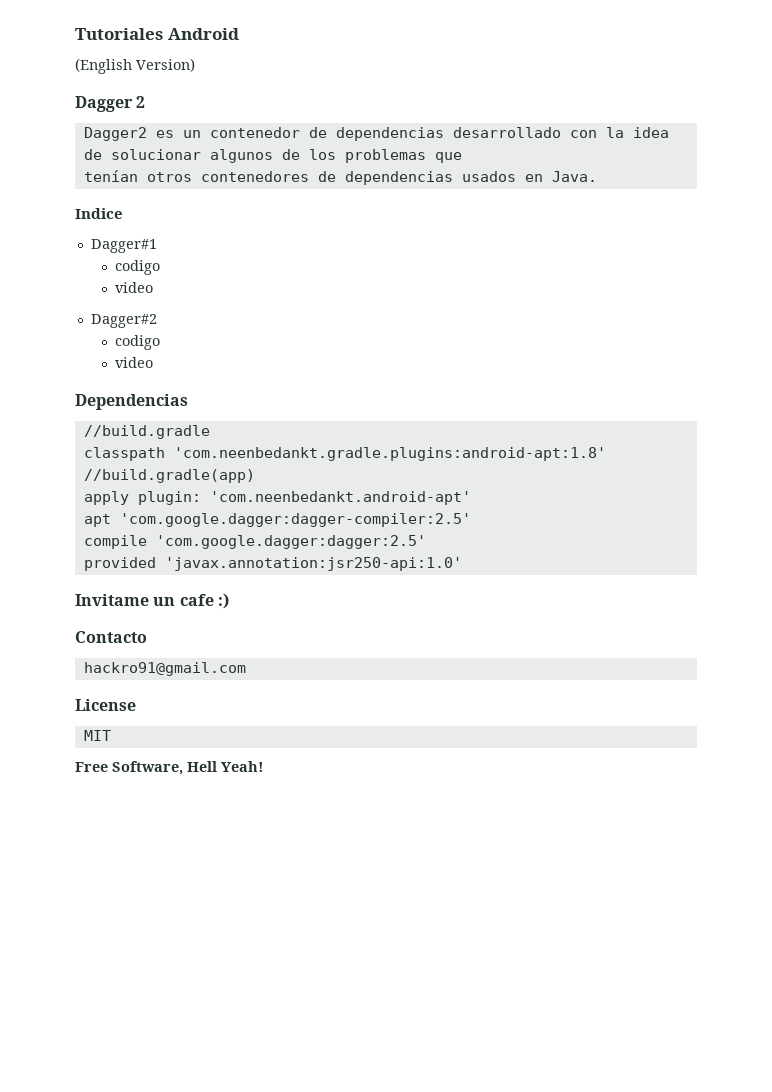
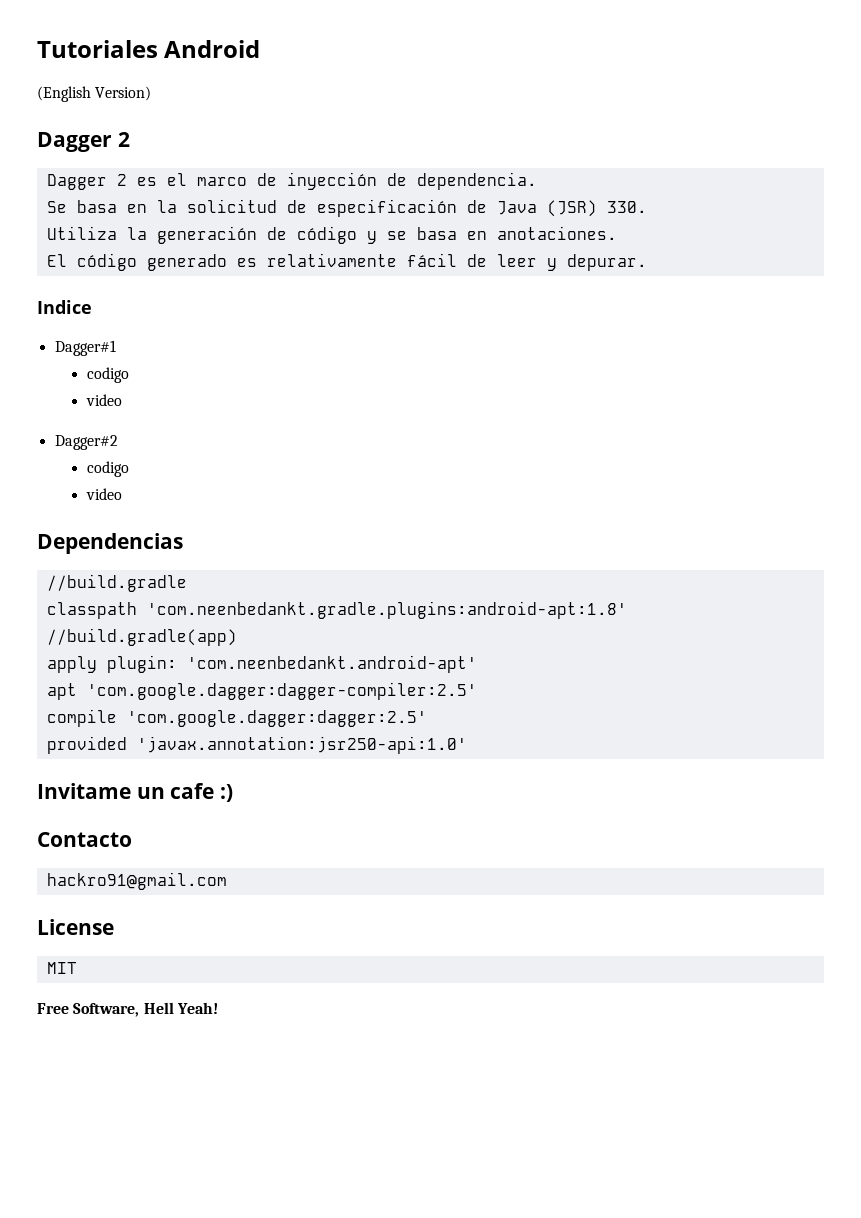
[83,127,669,141] [83,149,462,163] [83,170,597,185] Dagger2 es un contenedor de dependencias desarrollado con la idea de solucionar algunos de los problemas que // tenían otros contenedores de dependencias usados en Java. -> [46,172,537,190] [46,199,647,217] [46,226,617,244] [46,253,647,271] Dagger 2 es el marco de inyección de dependencia. // Se basa en la solicitud de especificación de Java (JSR) 330. // Utiliza la generación de código y se basa en anotaciones. // El código generado es relativamente fácil de leer y depurar.

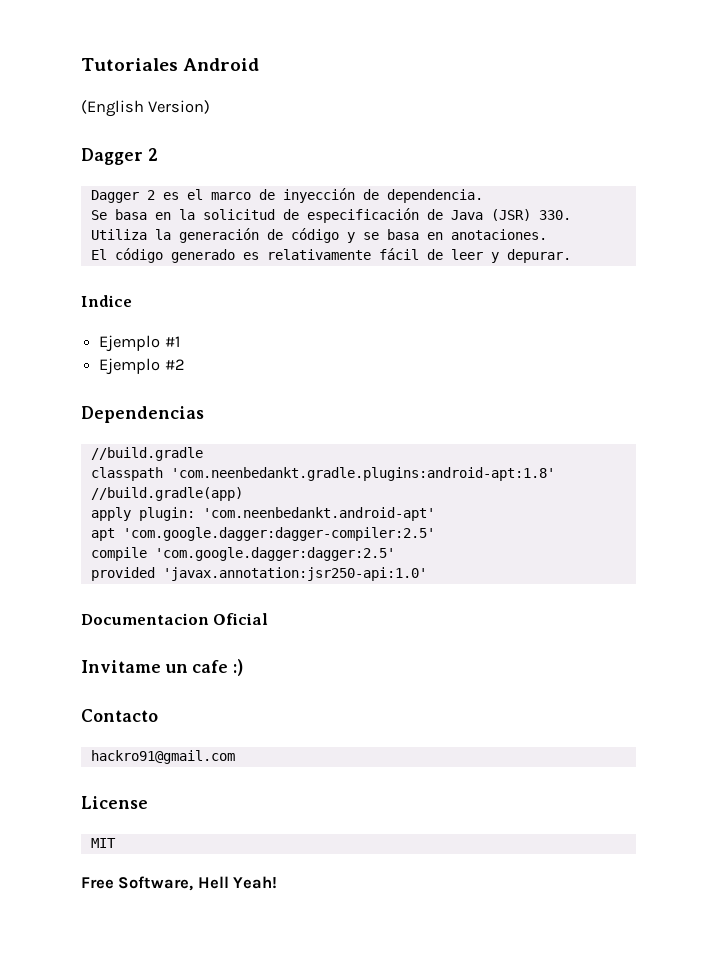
[54,340,116,356] [86,367,129,383] [85,394,122,406] [54,435,118,450] [86,461,129,477] [85,488,122,500] Dagger#1 // codigo // video // Dagger#2 // codigo // video -> [99,335,180,352] [99,358,185,375] Ejemplo #1 // Ejemplo #2
(467, 745) none -> [81,613,269,625] // Documentacion Oficial

